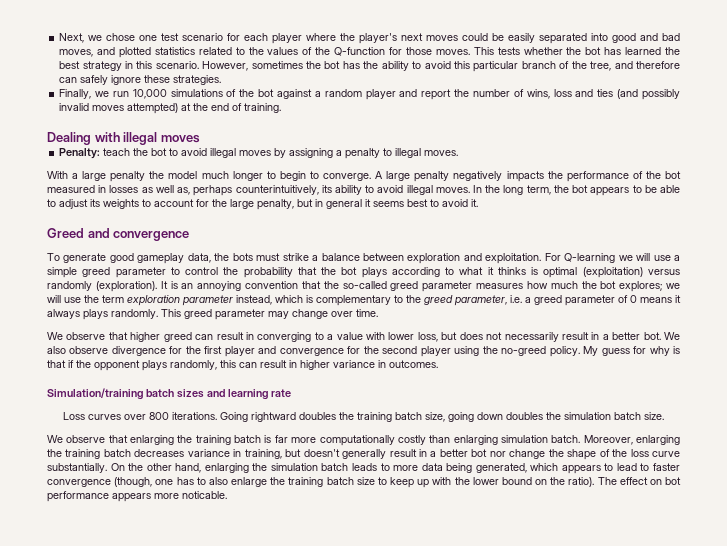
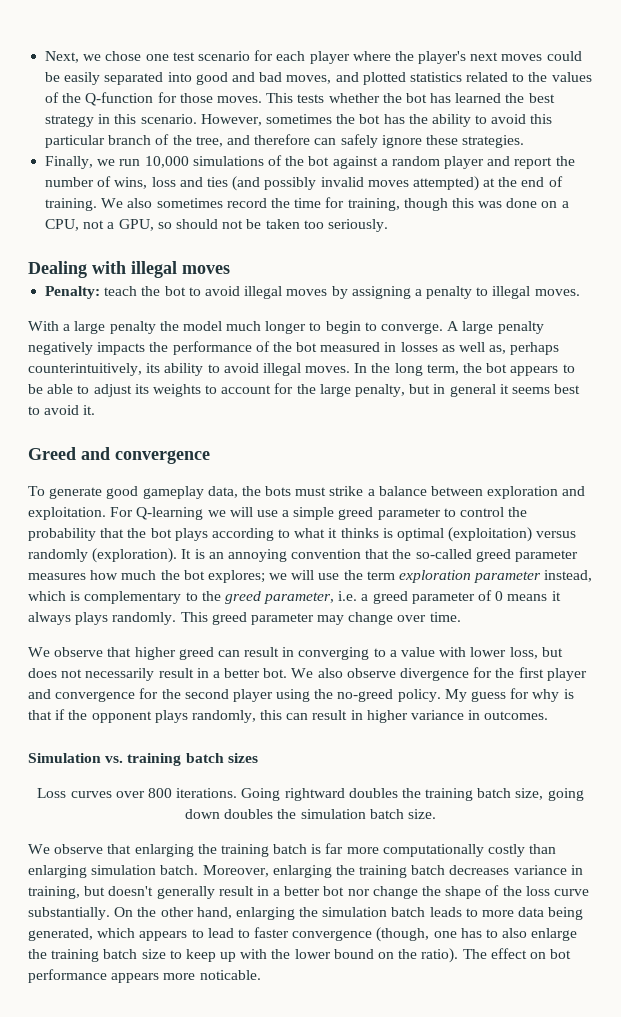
(282, 108) none -> [101,197,569,211] [45,219,388,232] We also sometimes record the time for training, though this was done on a CPU, not a GPU, so should not be taken too seriously.
[47,388,143,400] Simulation/training -> [28,753,182,766] Simulation vs. training
[206,389,291,400] and learning rate -> (258, 758) none

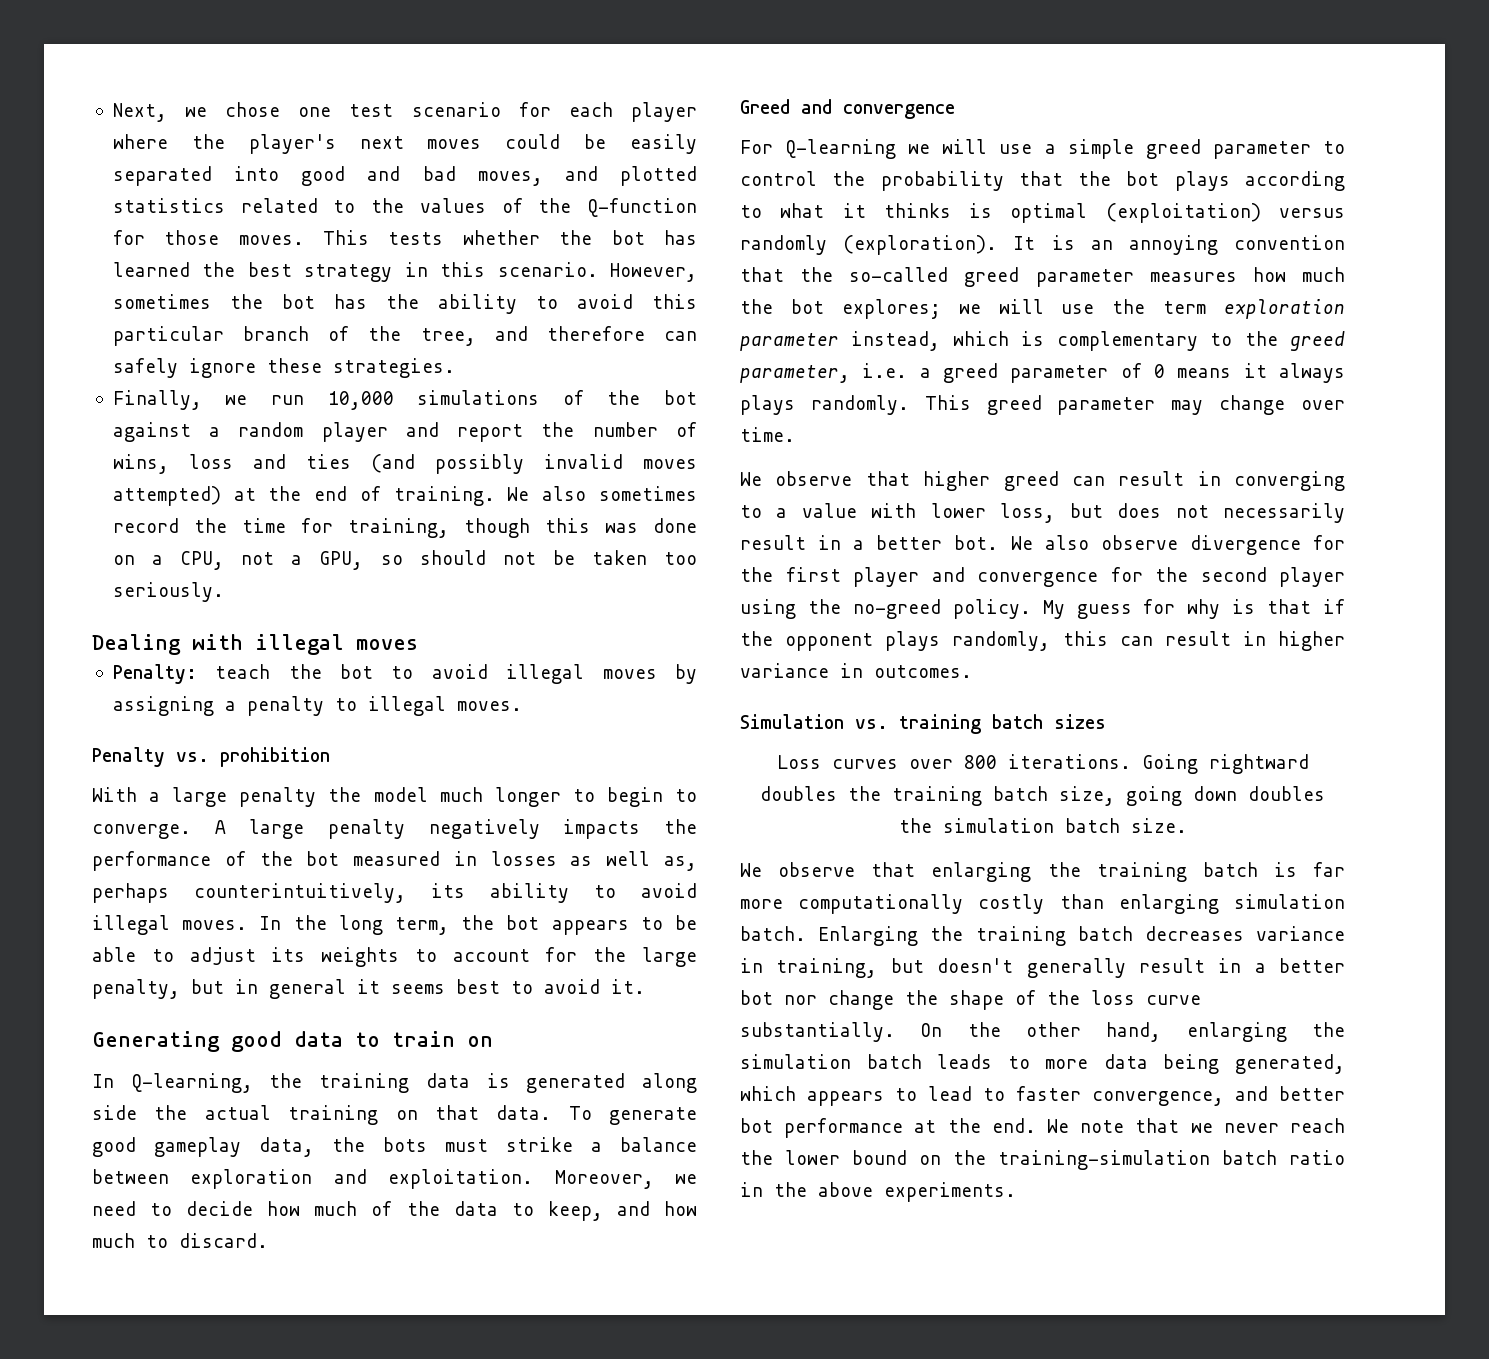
(580, 292) none -> [92,747,330,767] // Penalty vs. prohibition
[28,447,210,464] Greed and convergence // -> [92,1031,493,1052] [92,1073,697,1093] [92,1105,552,1125] Generating good data to train on // In Q-learning, the training data is generated along side the actual training on that data.
(106, 513) none -> [554,1170,697,1189] [92,1201,697,1221] [92,1233,268,1248] [740,99,955,119] Moreover, we need to decide how much of the data to keep, and how much to discard. // Greed and convergence //
[202,865,332,878] Moreover, enlarging -> [818,926,919,946] Enlarging
[292,927,578,942] [28,949,268,962] convergence (though, one has to also enlarge the training batch size to keep up with -> [1092,1086,1345,1106] [740,1118,1345,1138] convergence, and better bot performance at the end. We note that we never reach
[421,948,572,963] [28,969,261,983] ratio). The effect on bot performance appears more noticable. -> [998,1150,1345,1170] [740,1182,1016,1202] training-simulation batch ratio in the above experiments.

